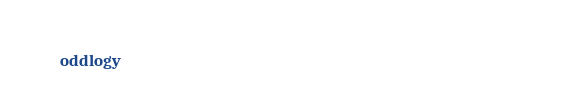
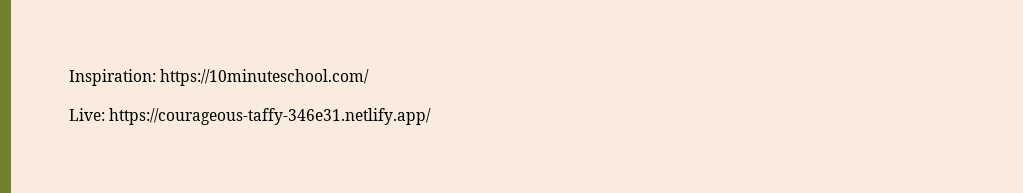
[60,54,121,69] oddlogy -> [69,69,370,86] [69,108,432,125] Inspiration: https://10minuteschool.com/ // Live: https://courageous-taffy-346e31.netlify.app/

